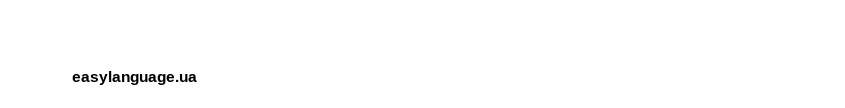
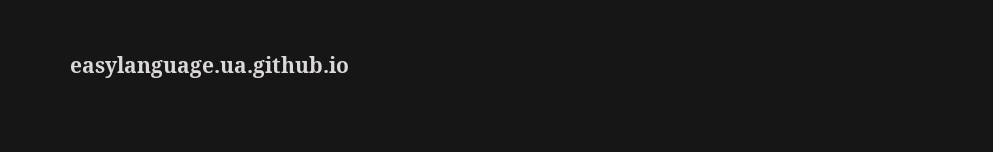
[72,71,197,85] easylanguage.ua -> [70,56,349,78] easylanguage.ua.github.io

